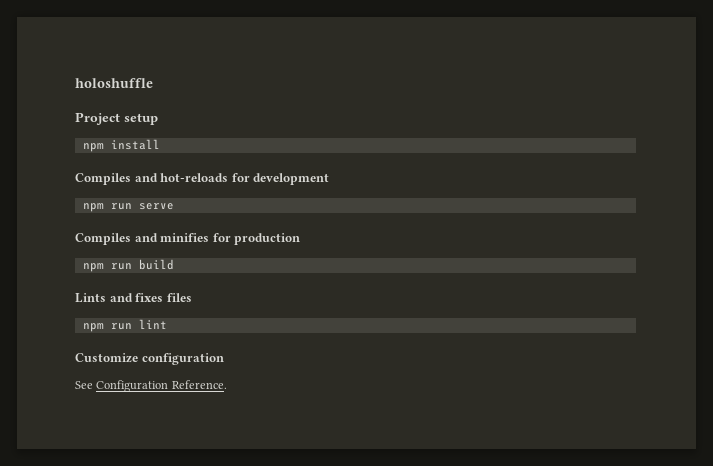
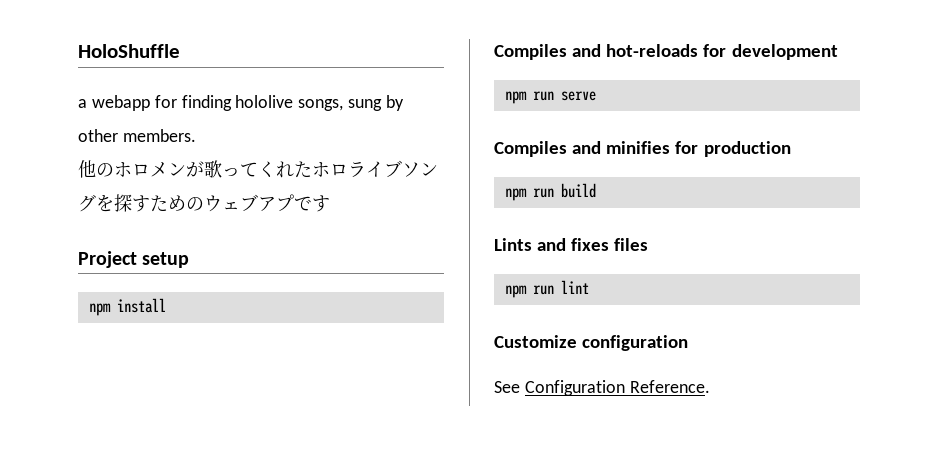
[75,78,153,88] holoshuffle -> [78,44,180,58] [78,95,405,111] [78,129,196,142] [78,160,438,178] [78,194,330,212] HoloShuffle // a webapp for finding hololive songs, sung by other members. // 他のホロメンが歌ってくれたホロライブソングを探すためのウェブアプです

